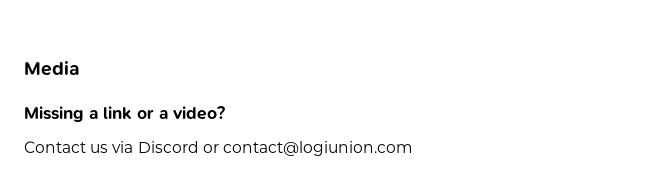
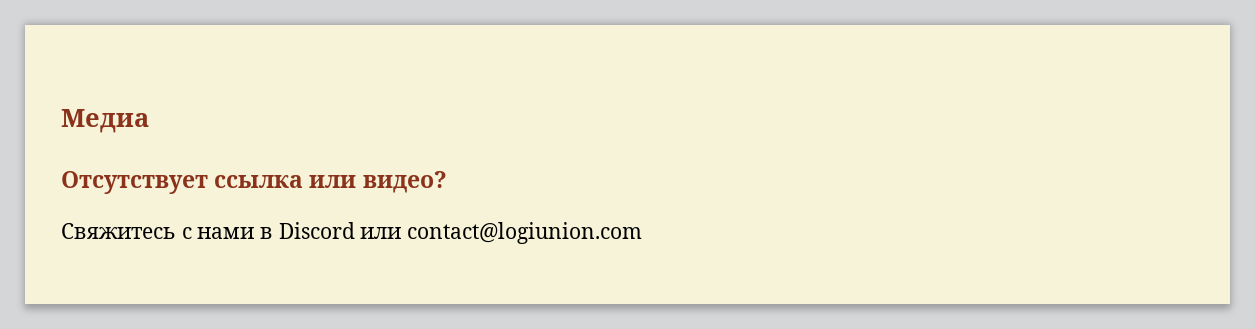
[24,61,79,76] [24,106,225,122] [24,141,219,153] Media // Missing a link or a video? // Contact us via Discord or -> [61,109,149,133] [61,171,447,194] [61,222,402,239] Медиа // Отсутствует ссылка или видео? // Свяжитесь с нами в Discord или

